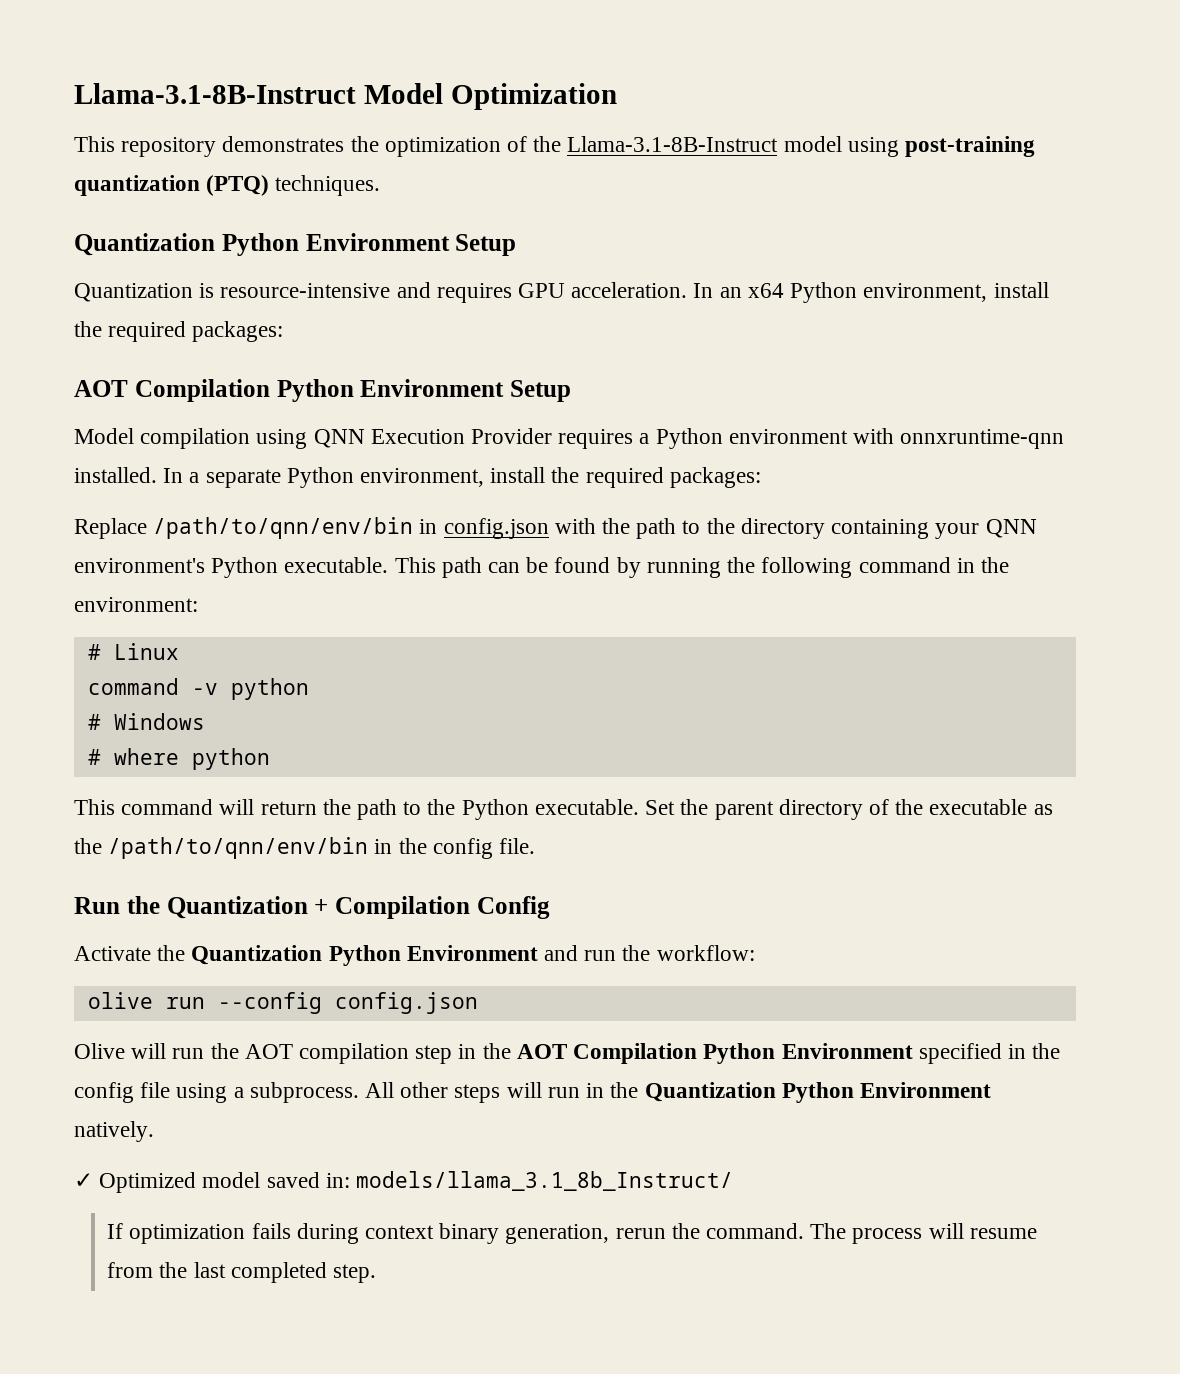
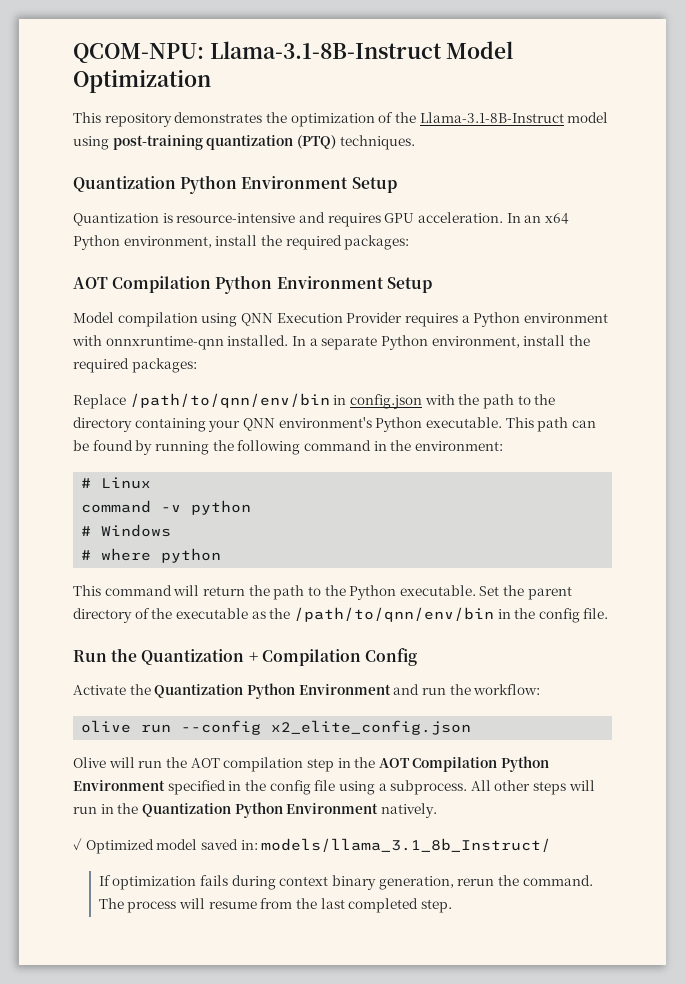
(74, 93) none -> [73,43,204,63] QCOM-NPU:
[334,992,478,1014] config.json -> [271,720,472,735] x2_elite_config.json

